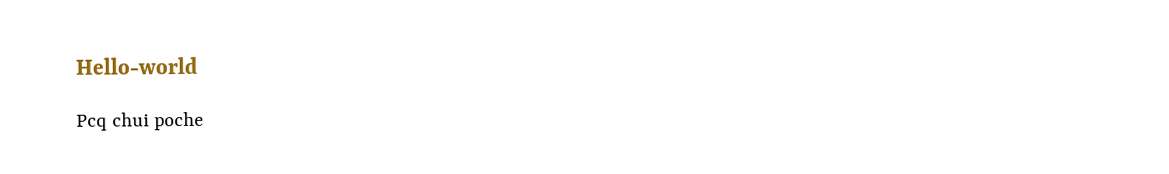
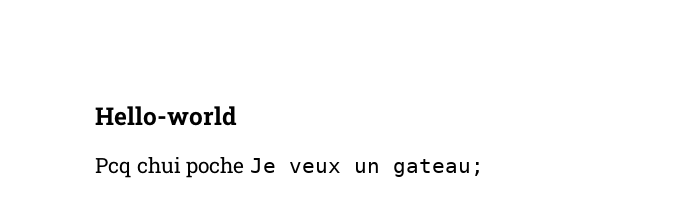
(205, 121) none -> [250,158,485,177] Je veux un gateau;

